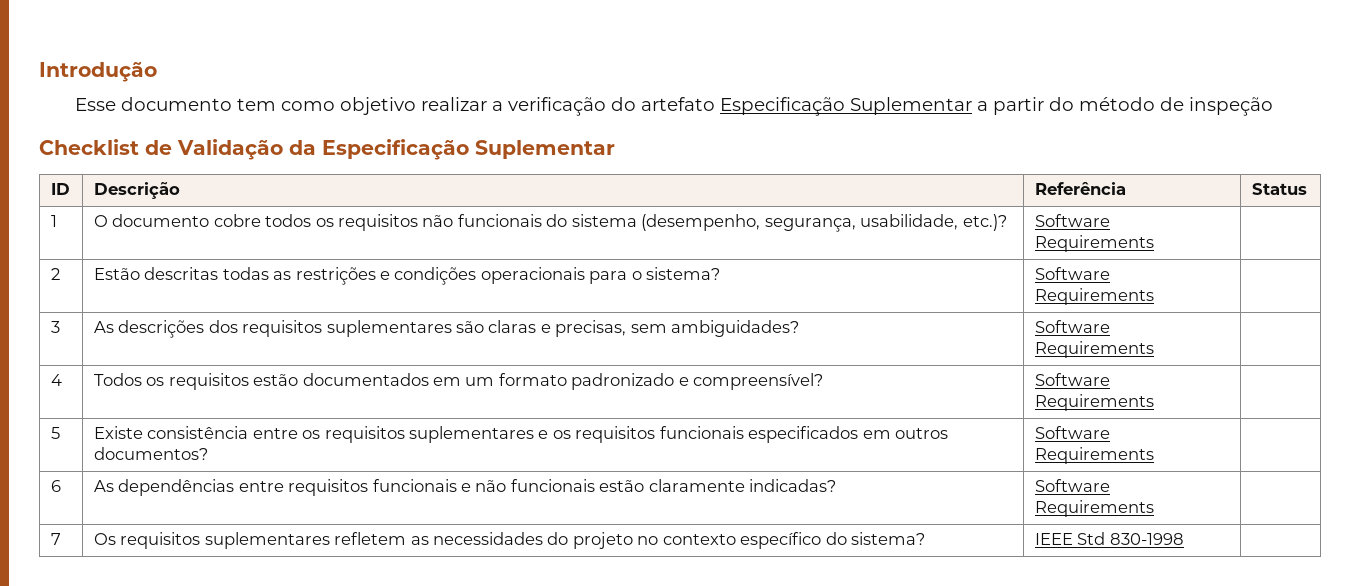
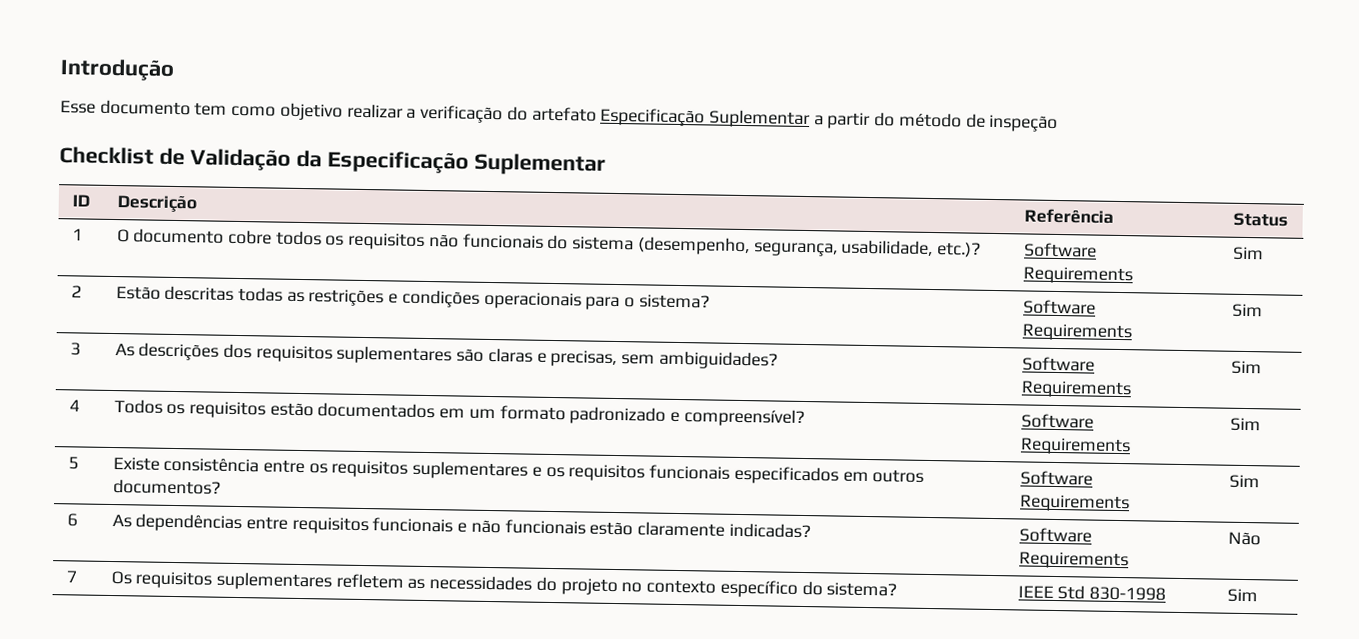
(1154, 243) none -> [1232,246,1264,261] Sim
(1154, 296) none -> [1231,303,1263,318] Sim
(1154, 349) none -> [1230,360,1262,375] Sim
(1154, 402) none -> [1229,417,1261,432] Sim
(1154, 455) none -> [1228,474,1260,489] Sim
(1154, 508) none -> [1227,531,1261,546] Não
(1184, 539) none -> [1226,588,1258,603] Sim

